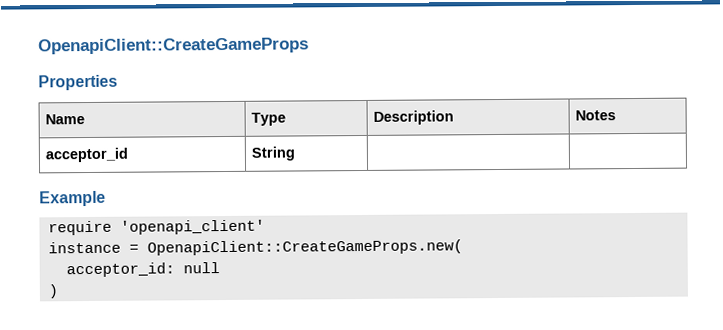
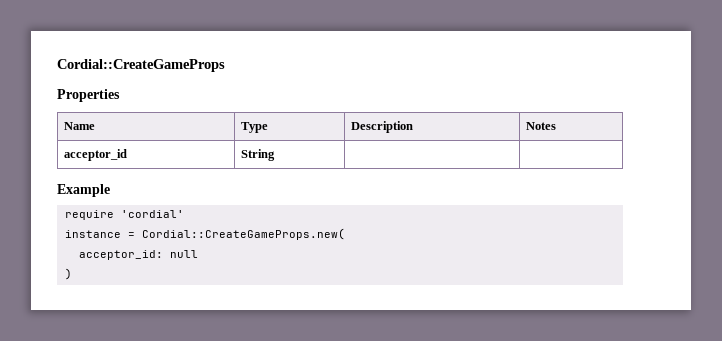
[38,37,309,55] OpenapiClient::CreateGameProps -> [57,59,225,72] Cordial::CreateGameProps
[119,219,265,235] 'openapi_client' -> [120,210,184,218] 'cordial'
[146,239,463,256] OpenapiClient::CreateGameProps.new( -> [141,228,345,240] Cordial::CreateGameProps.new(

